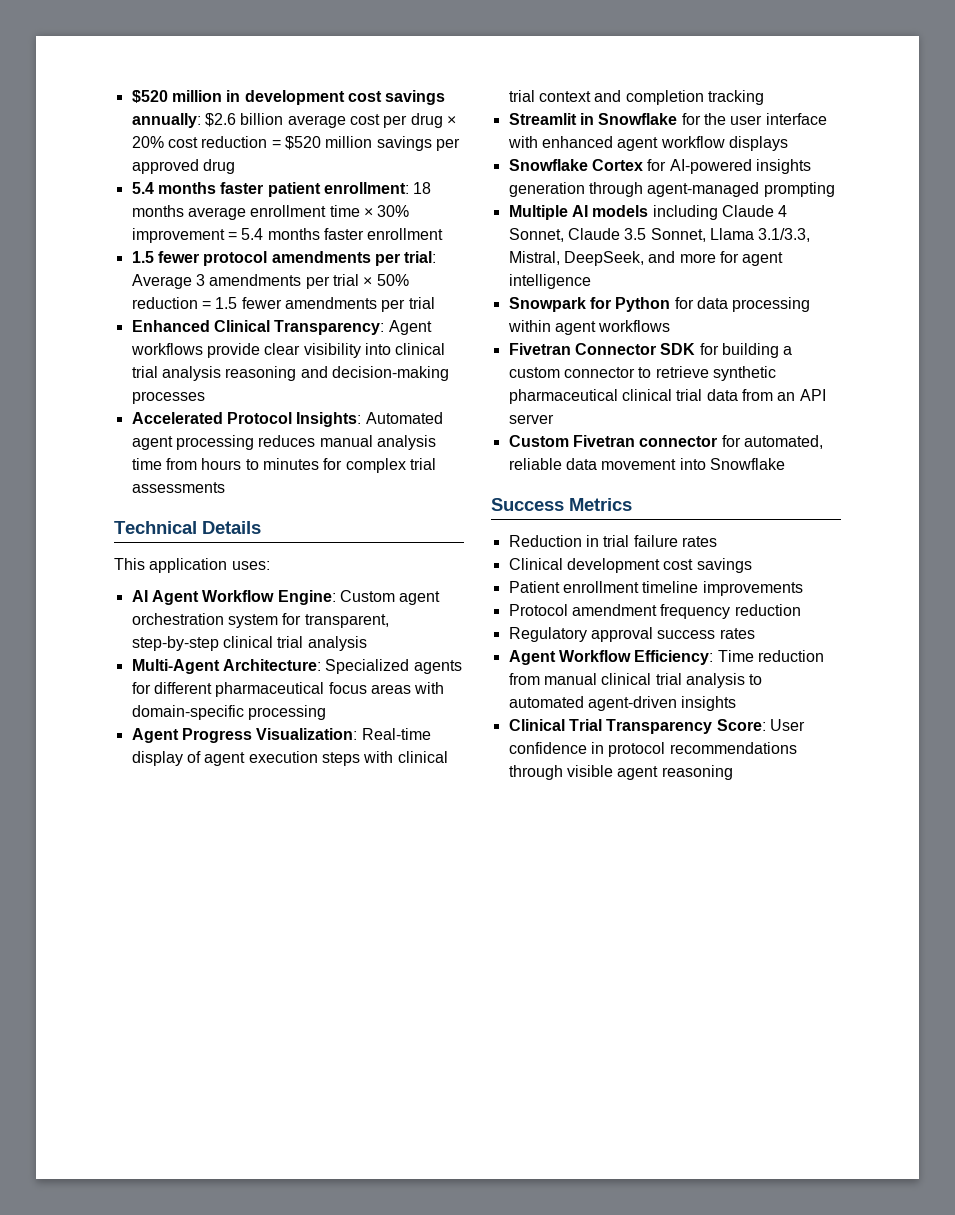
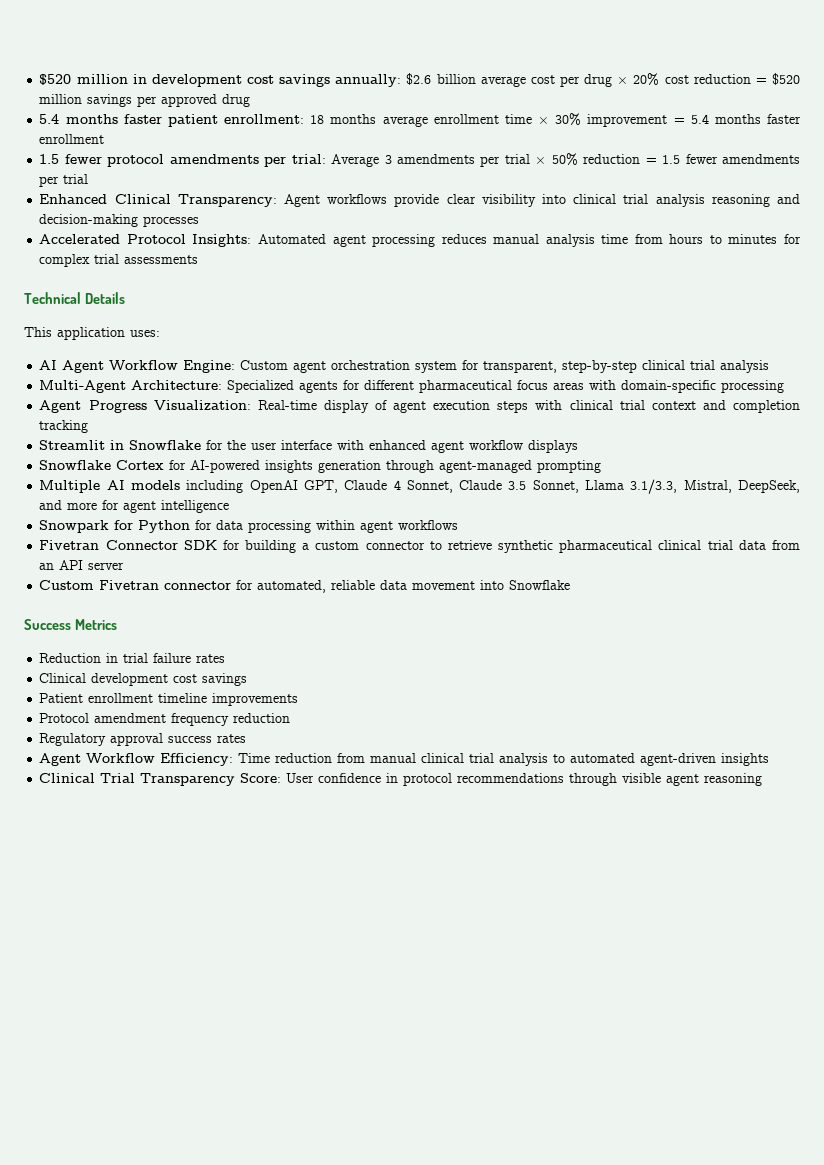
(718, 212) none -> [249,480,338,493] OpenAI GPT,

